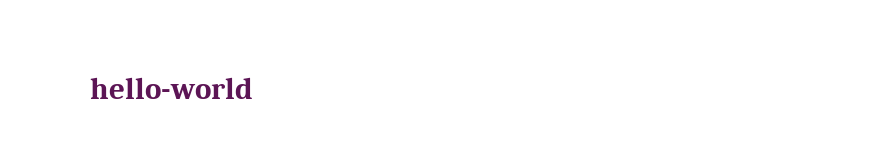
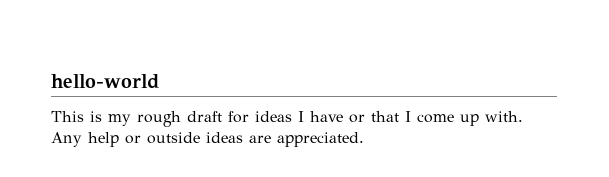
(253, 88) none -> [51,111,523,127] [51,132,364,147] // This is my rough draft for ideas I have or that I come up with. Any help or outside ideas are appreciated.

